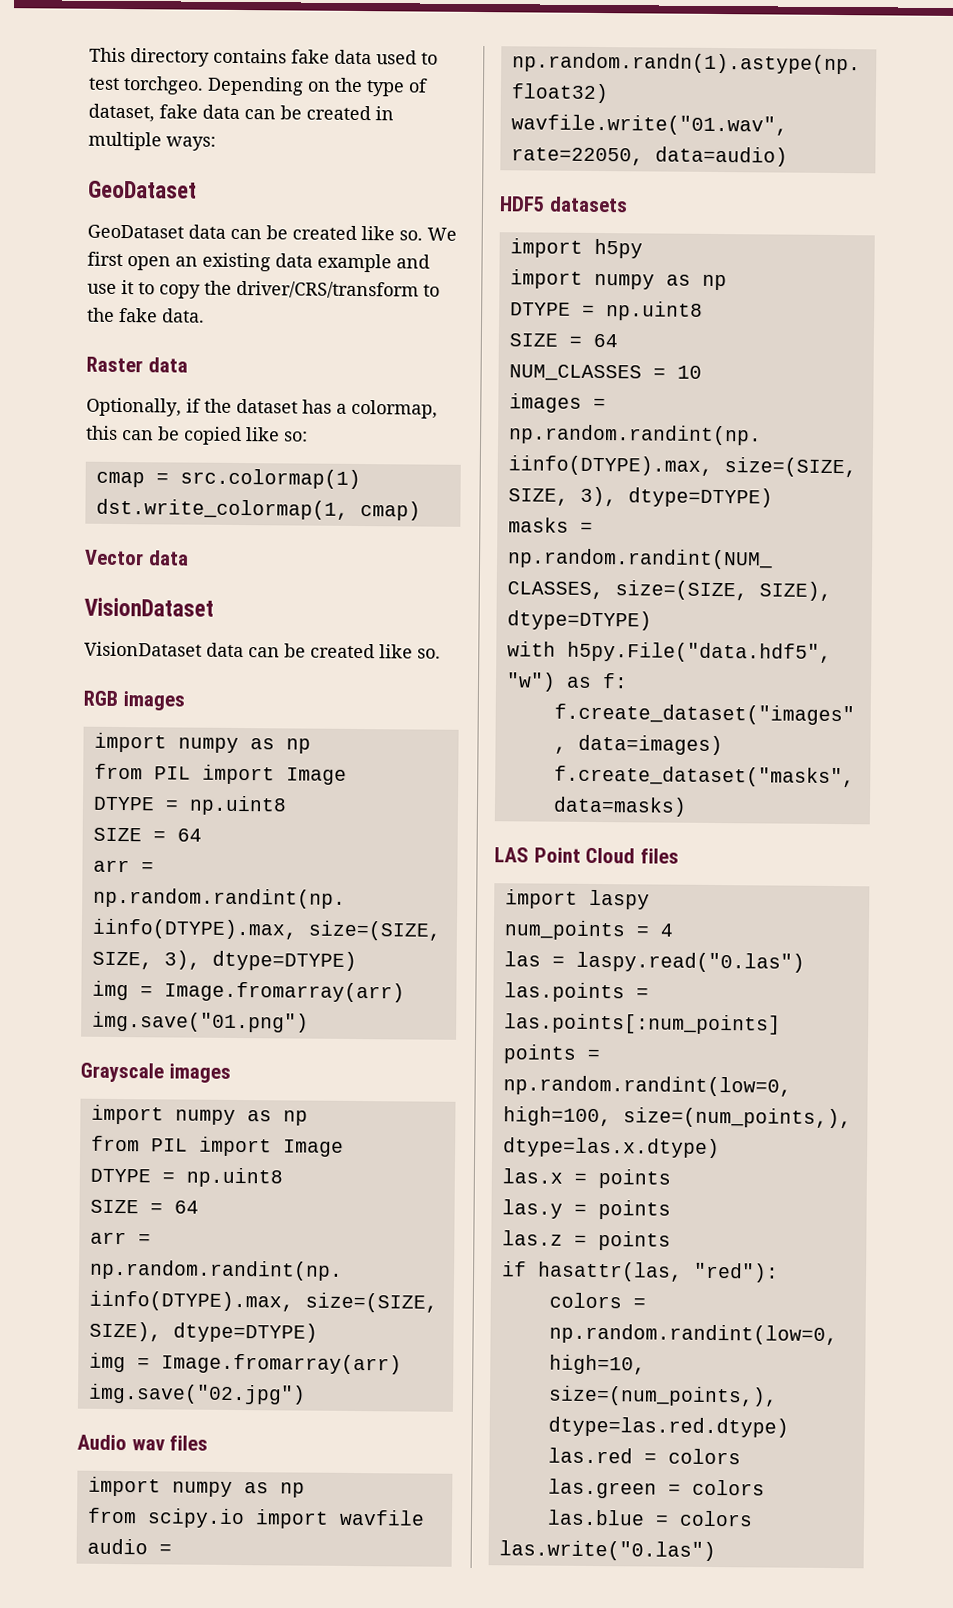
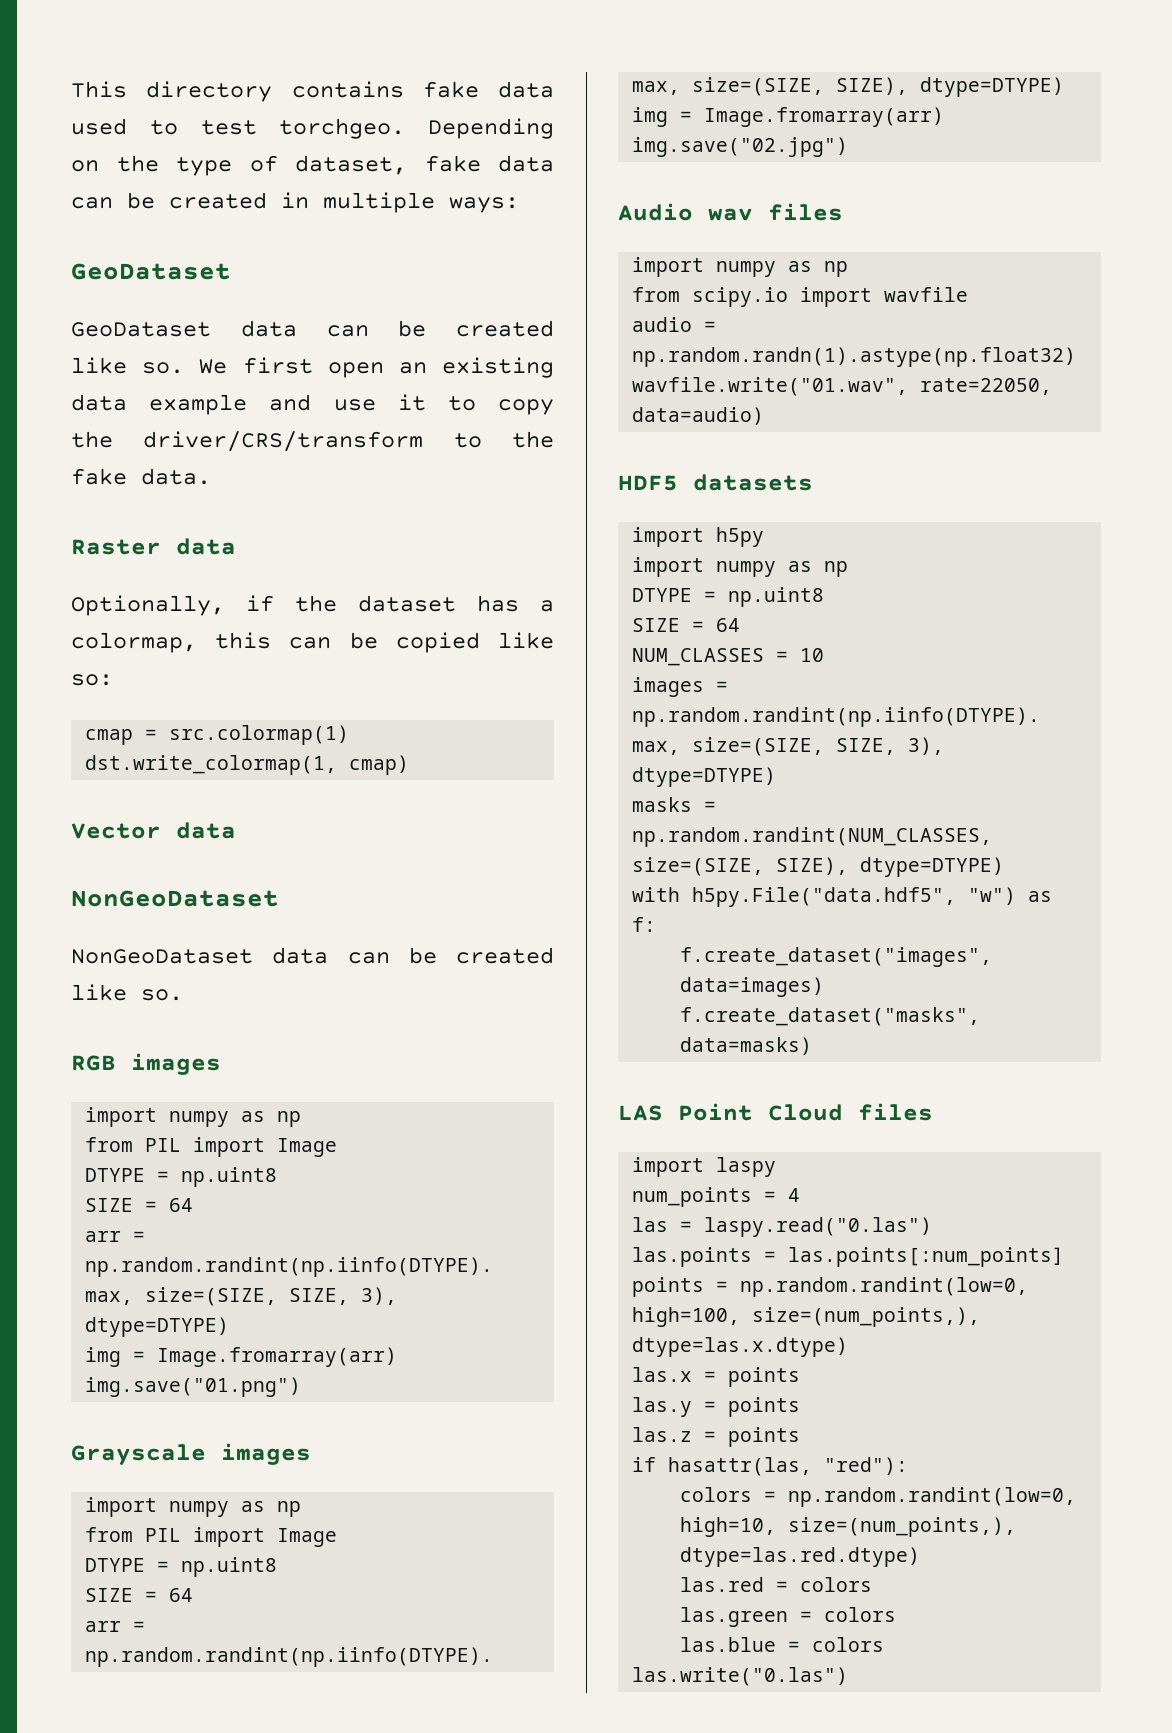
[84,597,214,617] [84,641,202,657] VisionDataset // VisionDataset -> [71,890,279,907] [71,949,253,964] NonGeoDataset // NonGeoDataset

